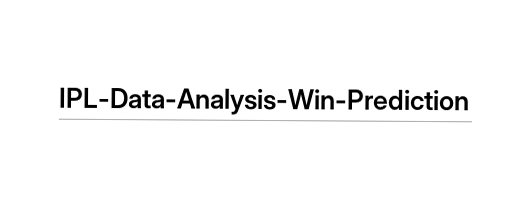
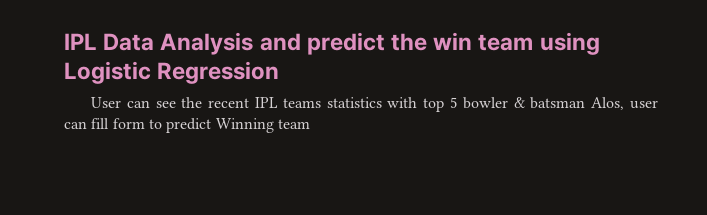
[58,87,470,117] IPL-Data-Analysis-Win-Prediction -> [64,32,600,55] [64,61,280,84] [91,97,658,112] [64,118,310,133] IPL Data Analysis and predict the win team using Logistic Regression // User can see the recent IPL teams statistics with top 5 bowler & batsman Alos, user can fill form to predict Winning team

